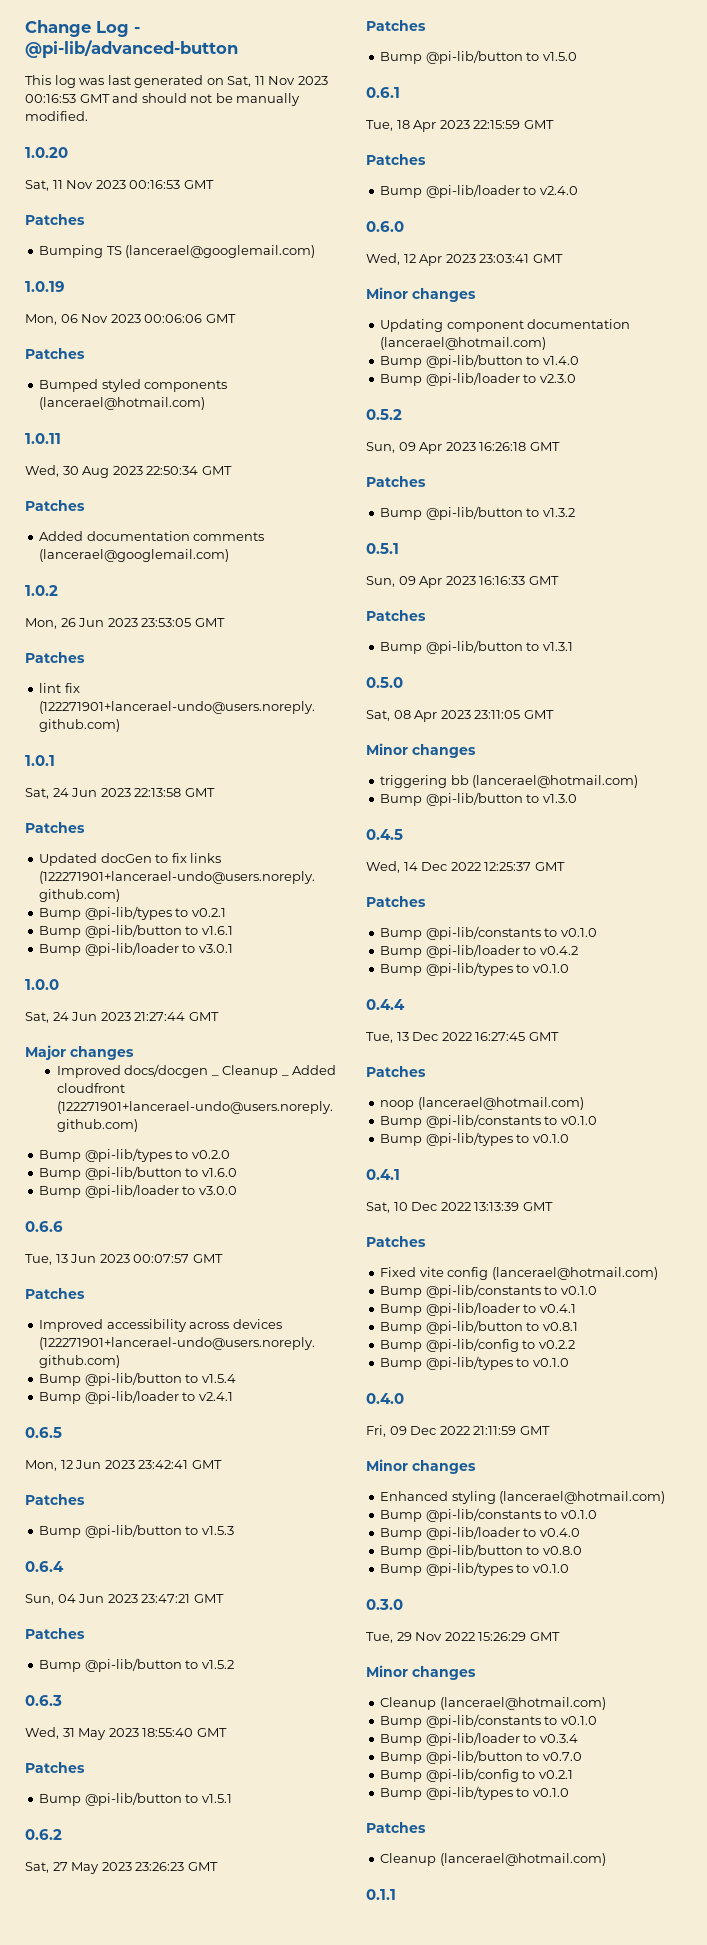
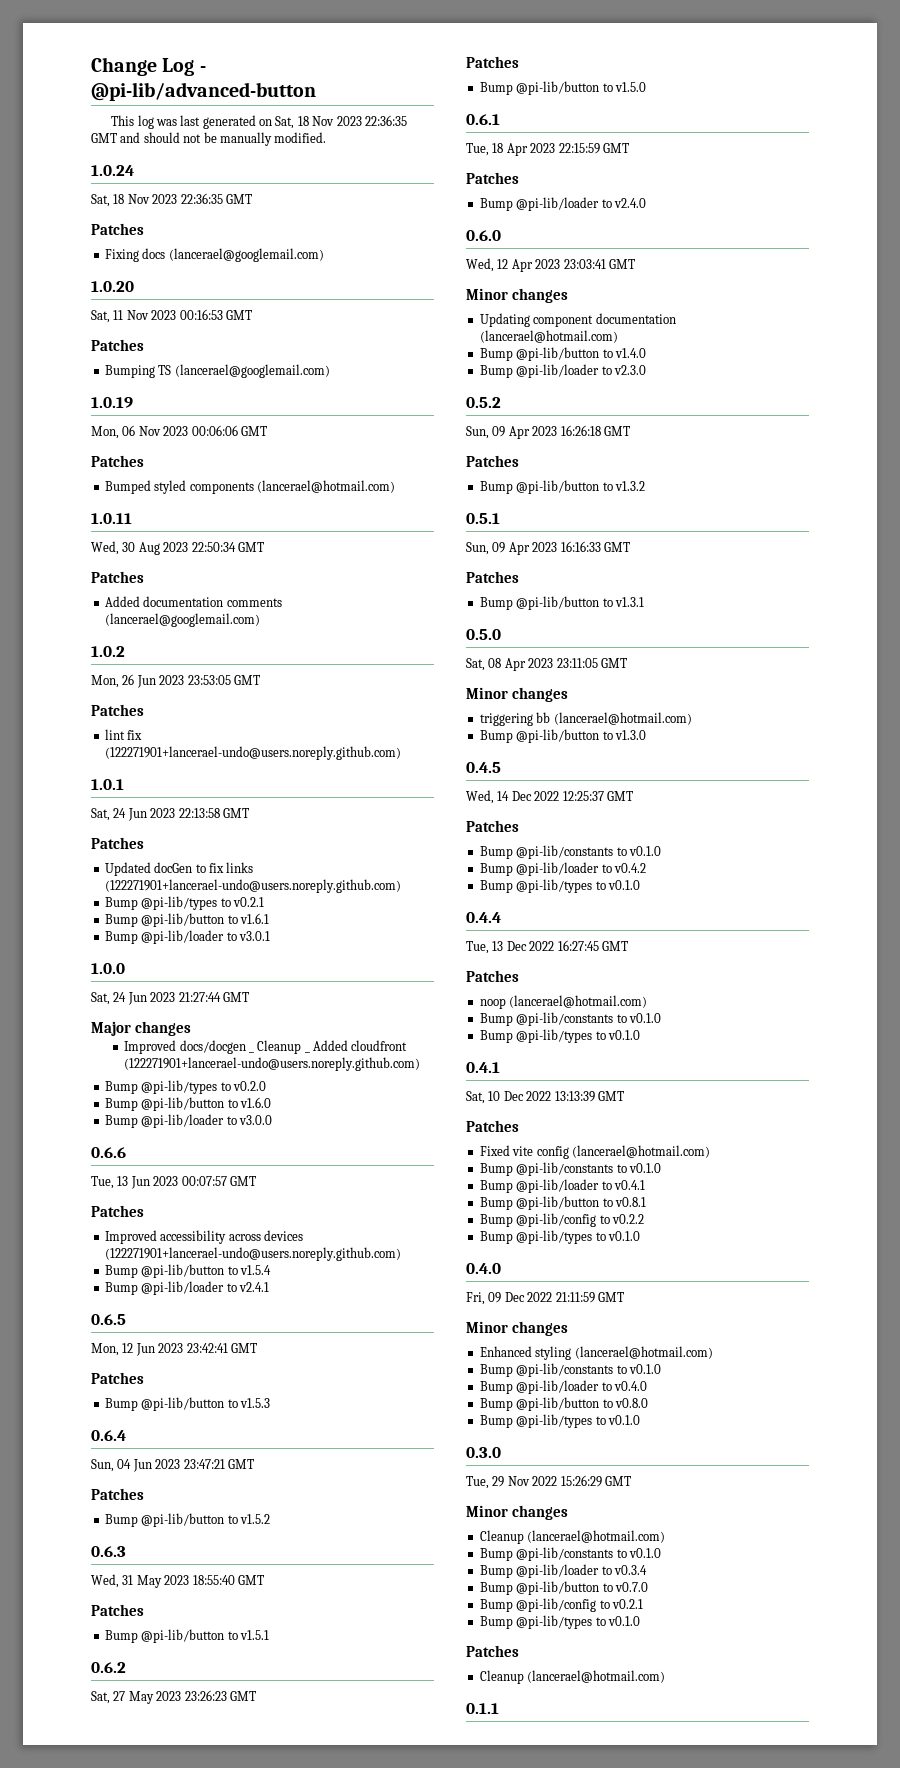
[254,76,328,85] [25,94,76,103] 11 Nov 2023 00:16:53 -> [297,115,407,126] 18 Nov 2023 22:36:35
(88, 116) none -> [91,165,134,176] [91,193,252,207] [91,223,144,235] [104,248,324,262] // 1.0.24 // Sat, 18 Nov 2023 22:36:35 GMT // Patches // Fixing docs (lancerael@googlemail.com)

